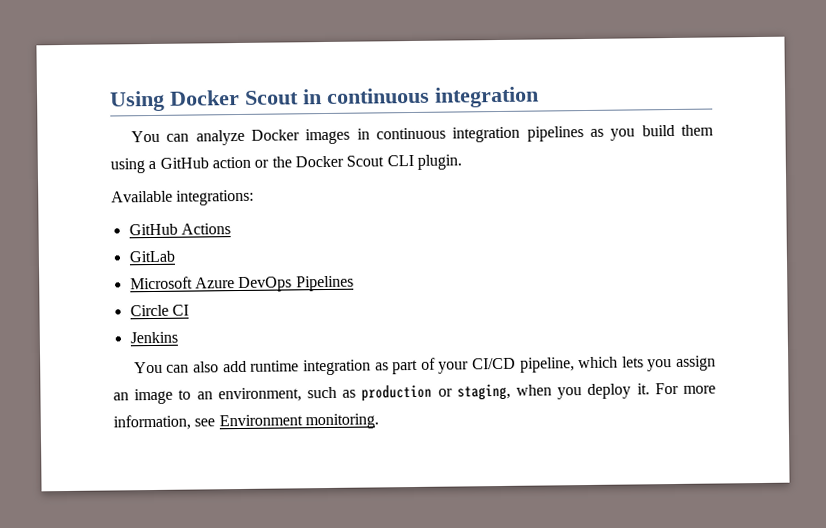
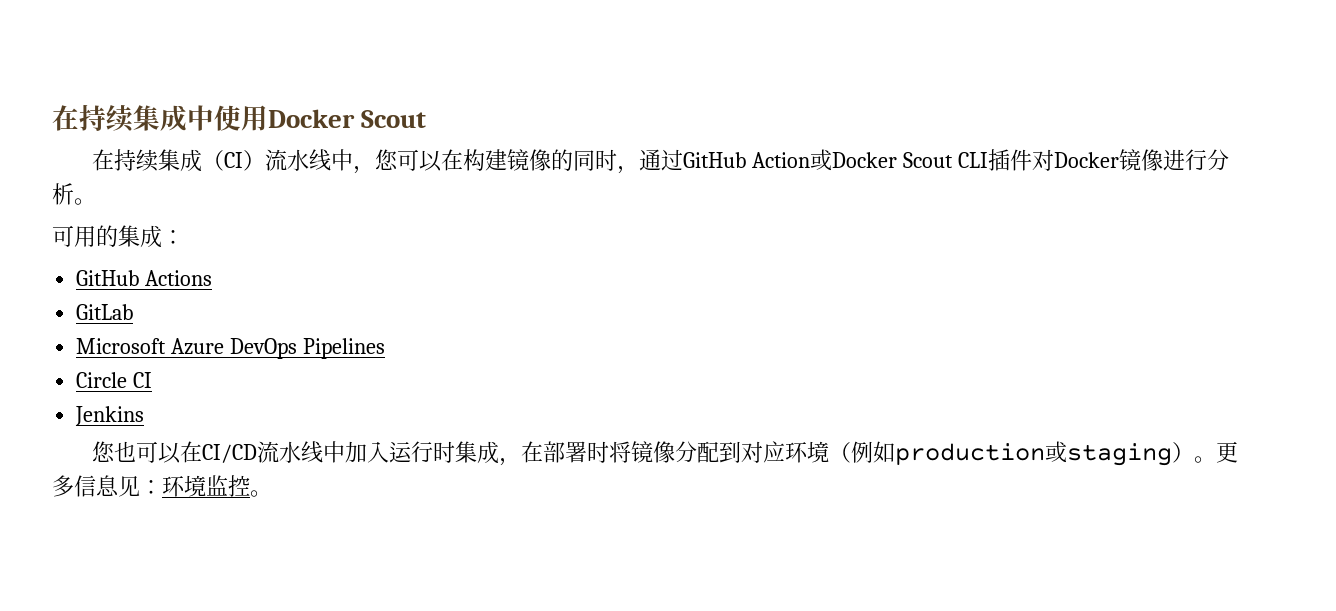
[109,86,539,112] [130,124,715,146] [110,154,462,174] [111,189,255,206] Using Docker Scout in continuous integration // You can analyze Docker images in continuous integration pipelines as you build them using a GitHub action or the Docker Scout CLI plugin. // Available integrations: -> [52,104,427,132] [92,149,1230,174] [52,183,96,205] [52,225,184,248] 在持续集成中使用Docker Scout // 在持续集成（CI）流水线中，您可以在构建镜像的同时，通过GitHub Action或Docker Scout CLI插件对Docker镜像进行分析。 // 可用的集成：
[133,355,716,376] [113,382,716,405] [113,413,379,431] You can also add runtime integration as part of your CI/CD pipeline, which lets you assign an image to an environment, such as production or staging, when you deploy it. For more information, see Environment monitoring. -> [92,441,1239,466] [52,475,272,497] 您也可以在CI/CD流水线中加入运行时集成，在部署时将镜像分配到对应环境（例如production或staging）。更多信息见：环境监控。

